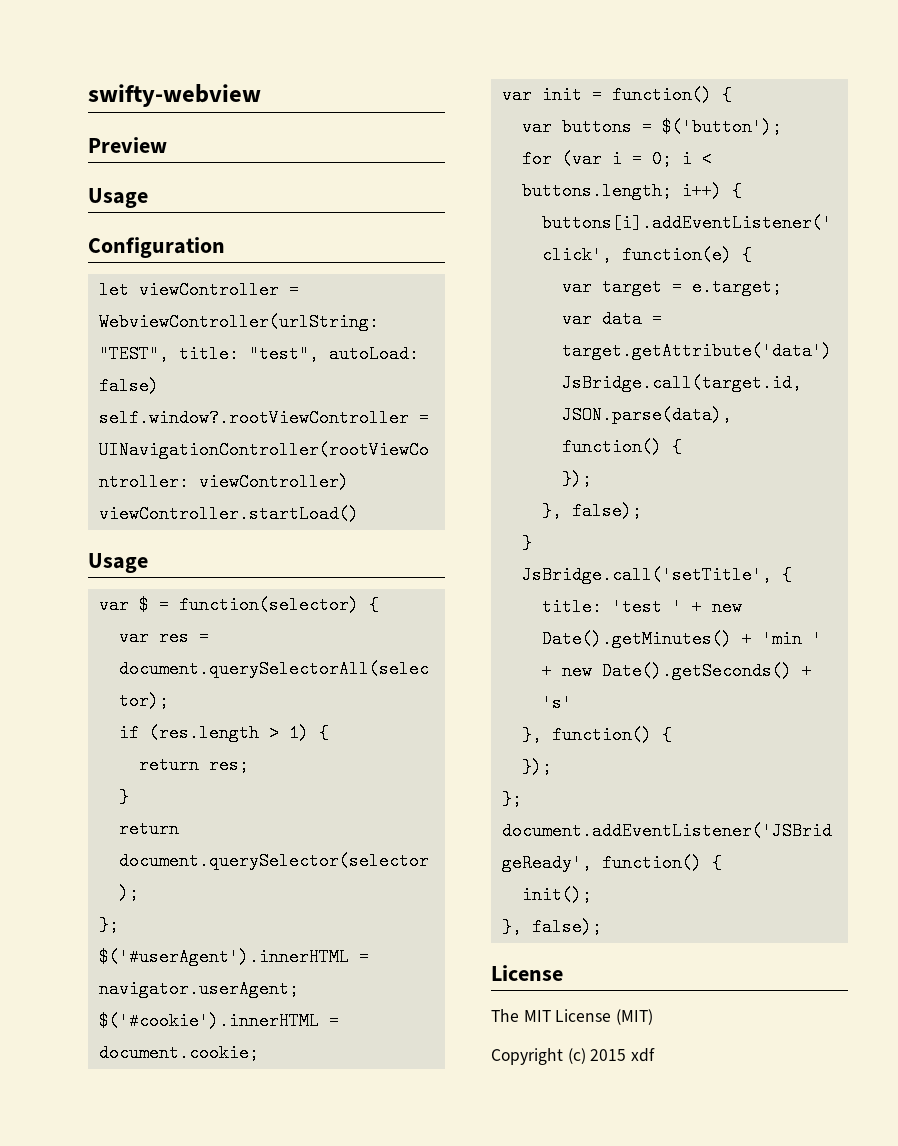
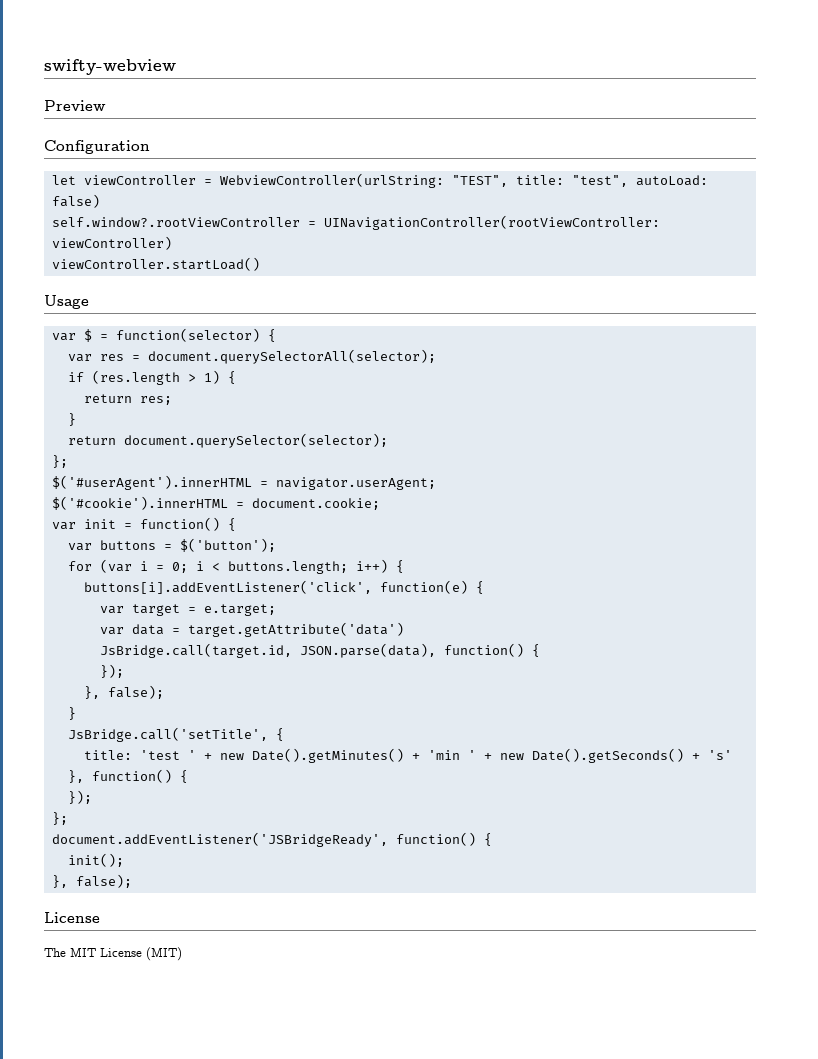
[88,188,148,208] // Usage -> (106, 105) none
[491,1048,656,1065] // Copyright (c) 2015 xdf -> (182, 954) none

